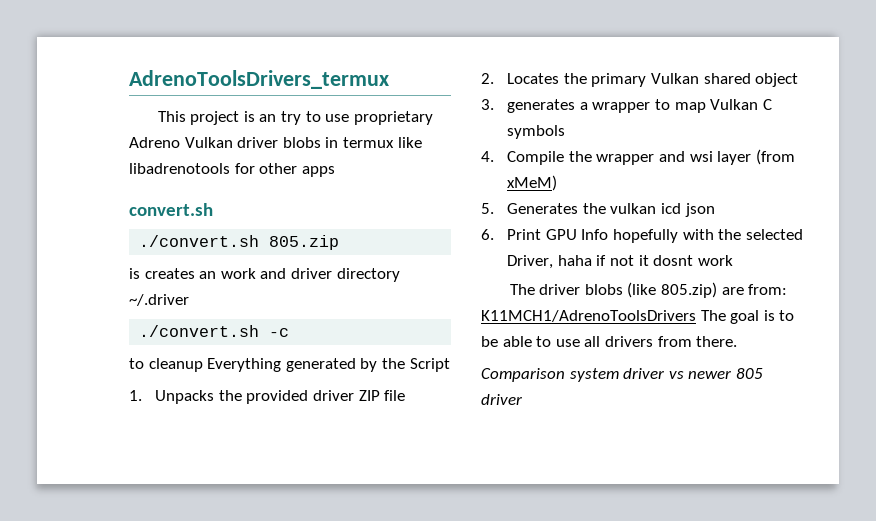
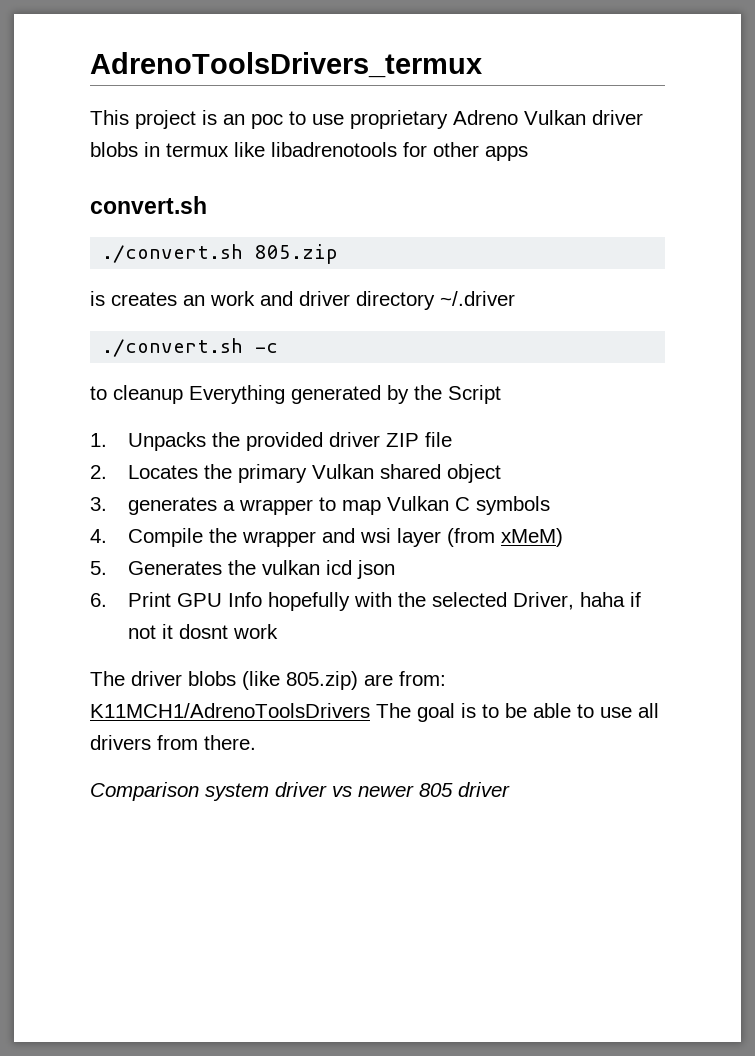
[280,111,301,125] try -> [251,114,283,129] poc

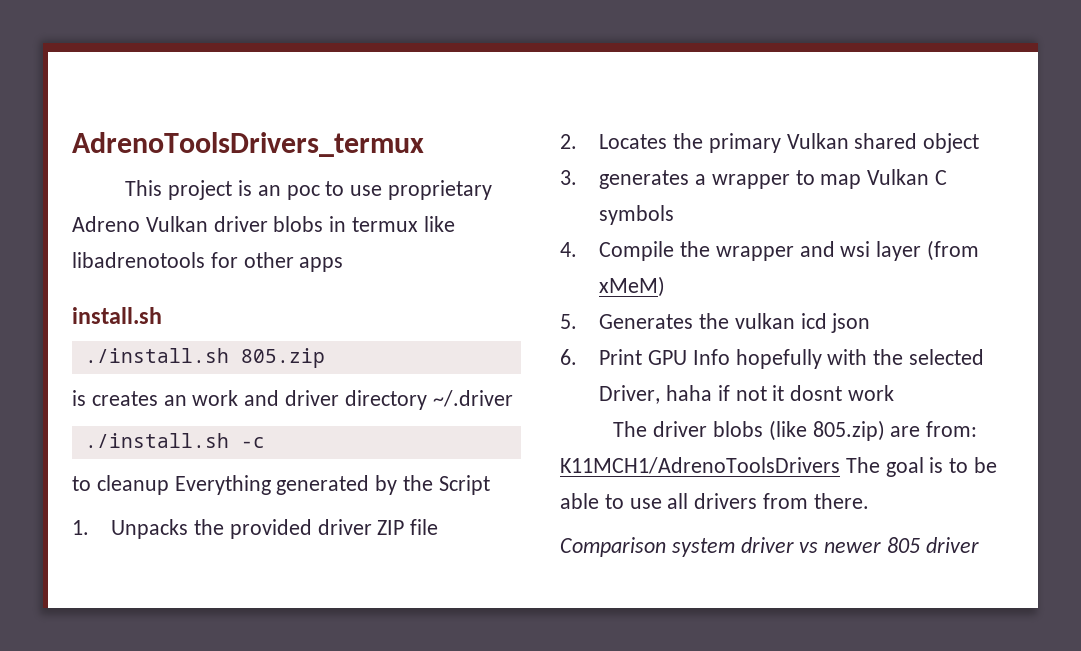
[90,196,207,214] [102,244,244,263] convert.sh // ./convert.sh -> [72,307,162,324] [84,348,229,363] install.sh // ./install.sh
[102,338,244,357] ./convert.sh -> [84,433,229,448] ./install.sh

